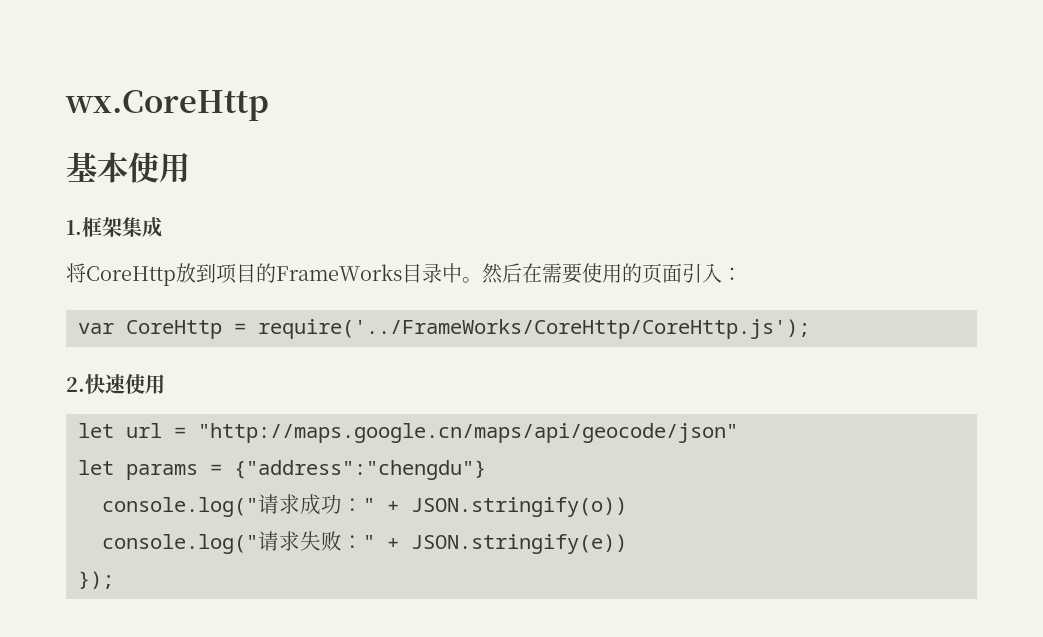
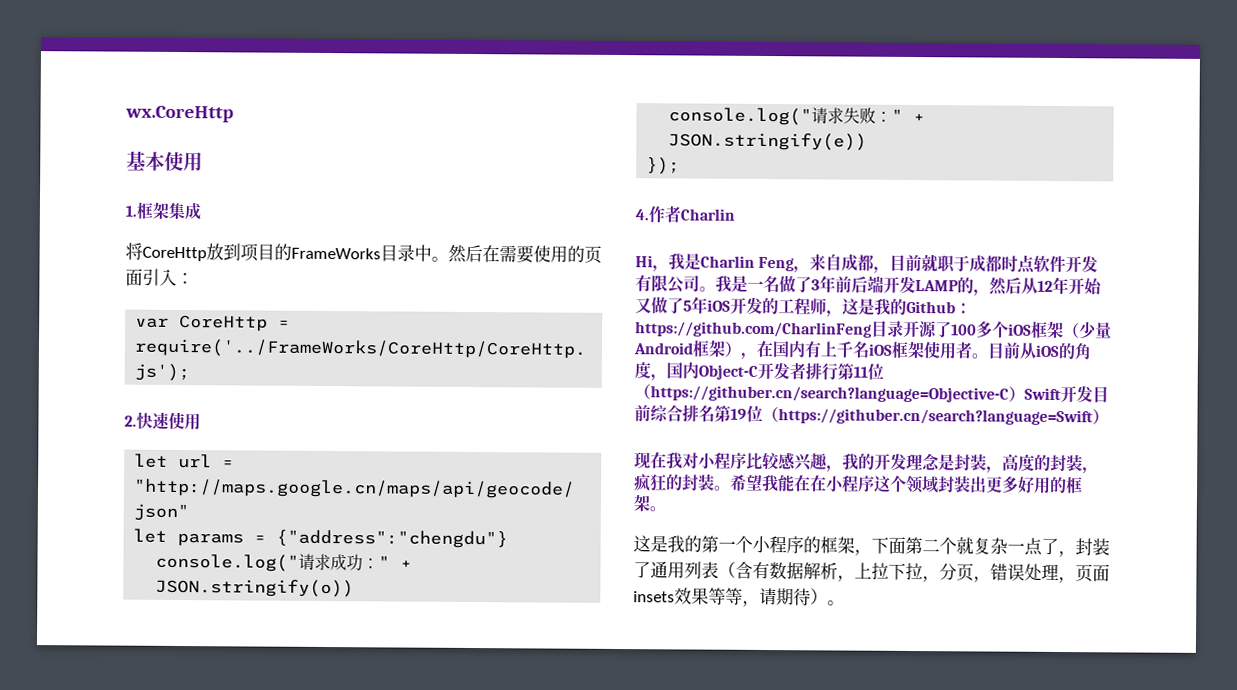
(114, 580) none -> [635,205,735,223] [635,253,1099,274] [635,274,1103,297] [635,296,972,318] [635,320,1112,340] [633,339,1092,360] [634,361,884,382] [634,383,1109,403] [634,404,1109,426] [634,451,1099,475] [634,473,1083,494] [633,494,666,512] [633,535,1110,558] [633,561,1110,584] [633,587,845,607] // 4.作者Charlin // Hi，我是Charlin Feng，来自成都，目前就职于成都时点软件开发有限公司。我是一名做了3年前后端开发LAMP的，然后从12年开始又做了5年iOS开发的工程师，这是我的Github：https://github.com/CharlinFeng目录开源了100多个iOS框架（少量Android框架），在国内有上千名iOS框架使用者。目前从iOS的角度，国内Object-C开发者排行第11位（https://githuber.cn/search?language=Objective-C）Swift开发目前综合排名第19位（https://githuber.cn/search?language=Swift） // 现在我对小程序比较感兴趣，我的开发理念是封装，高度的封装，疯狂的封装。希望我能在在小程序这个领域封装出更多好用的框架。 // 这是我的第一个小程序的框架，下面第二个就复杂一点了，封装了通用列表（含有数据解析，上拉下拉，分页，错误处理，页面insets效果等等，请期待）。

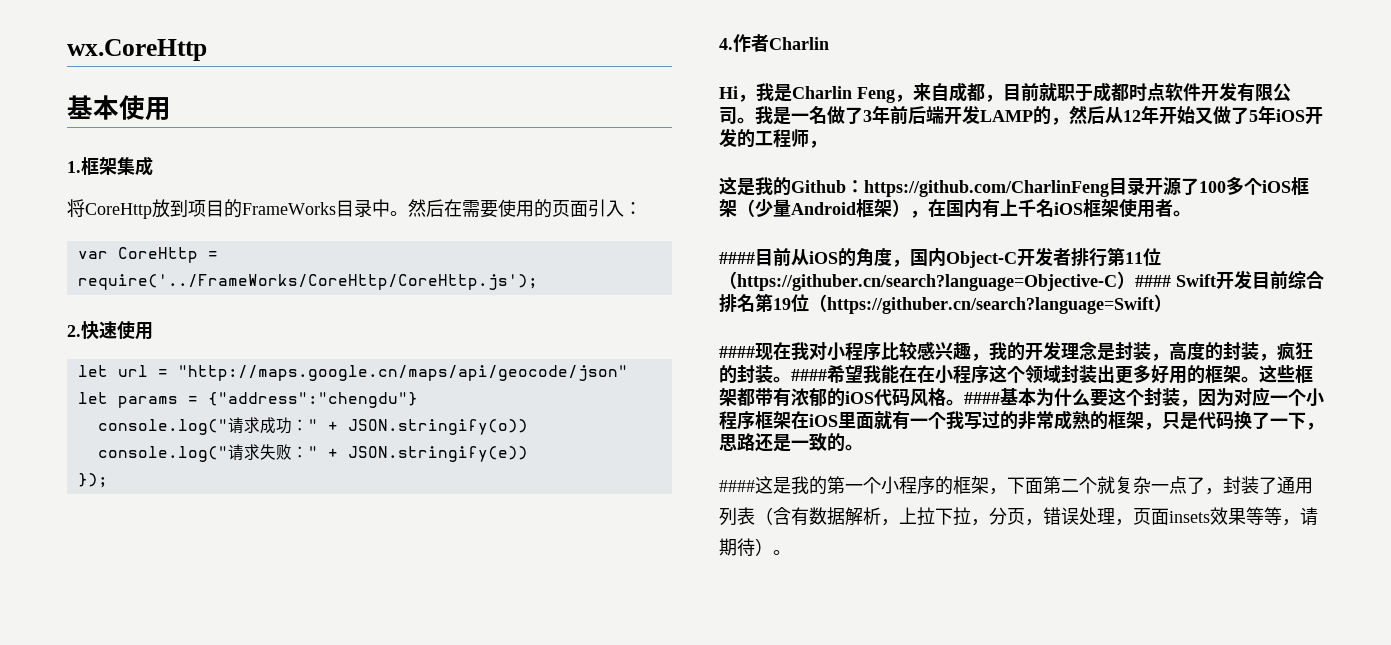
(843, 314) none -> (827, 144) //
(988, 356) none -> [719,252,755,264] // ####
(1025, 393) none -> [1135,275,1171,287] ####
(1109, 416) none -> [719,346,755,358] ####
(731, 488) none -> [791,369,827,381] ####
(666, 509) // -> [1259,364,1313,383] [719,387,1324,407] [719,410,1324,430] [719,433,863,452] [719,480,755,492] 这些框架都带有浓郁的iOS代码风格。####基本为什么要这个封装，因为对应一个小程序框架在iOS里面就有一个我写过的非常成熟的框架，只是代码换了一下，思路还是一致的。 // ####

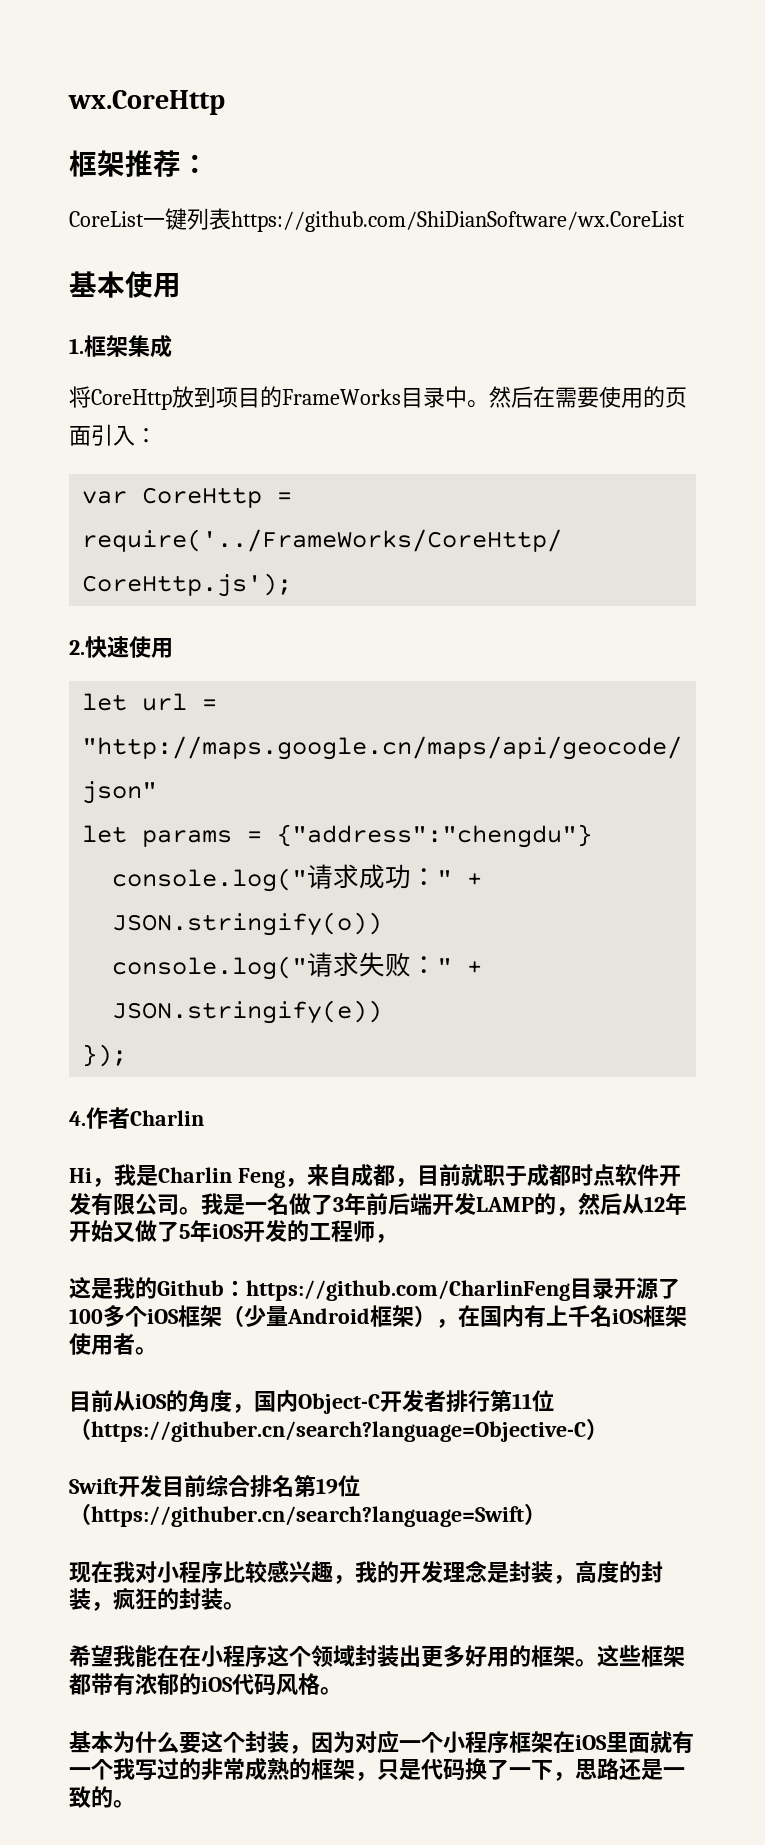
(207, 50) none -> [69,150,209,177] [69,208,685,232] // 框架推荐： // CoreList一键列表https://github.com/ShiDianSoftware/wx.CoreList
[719,252,755,264] #### -> (157, 1351) none
[1135,275,1171,287] #### -> (608, 1429) //
[719,346,755,358] #### -> (546, 1514) none
[791,369,827,381] #### -> (245, 1606) //
[964,392,1000,404] #### -> (342, 1691) //
[719,476,1313,495] [719,507,1318,526] [719,538,791,557] // ####这是我的第一个小程序的框架，下面第二个就复杂一点了，封装了通用列表（含有数据解析，上拉下拉，分页，错误处理，页面insets效果等等，请期待）。 -> (135, 1804) none

